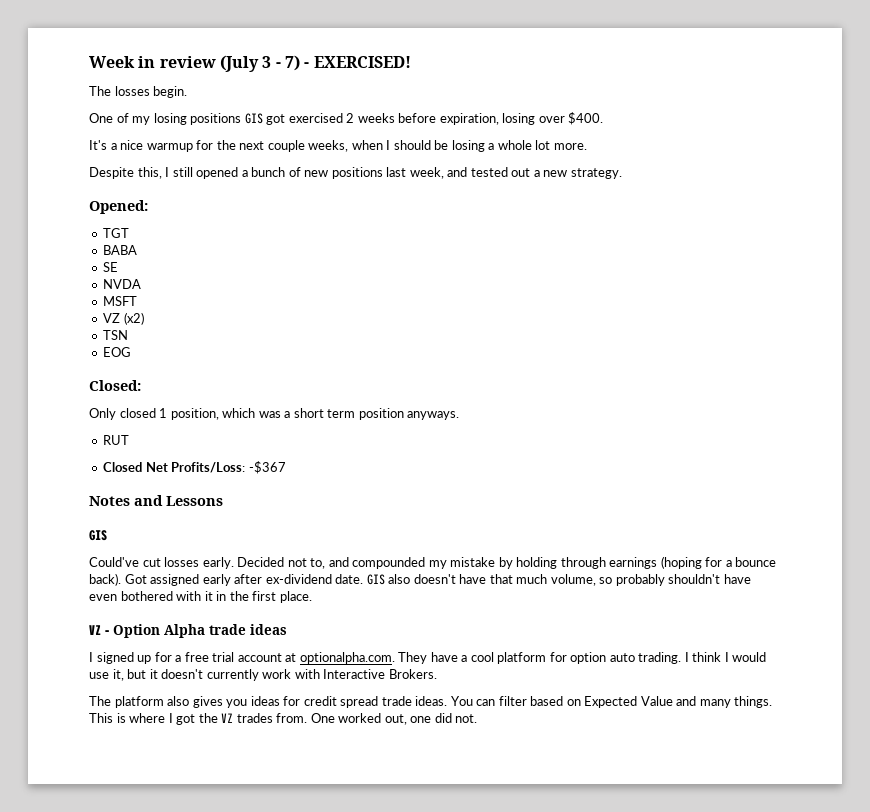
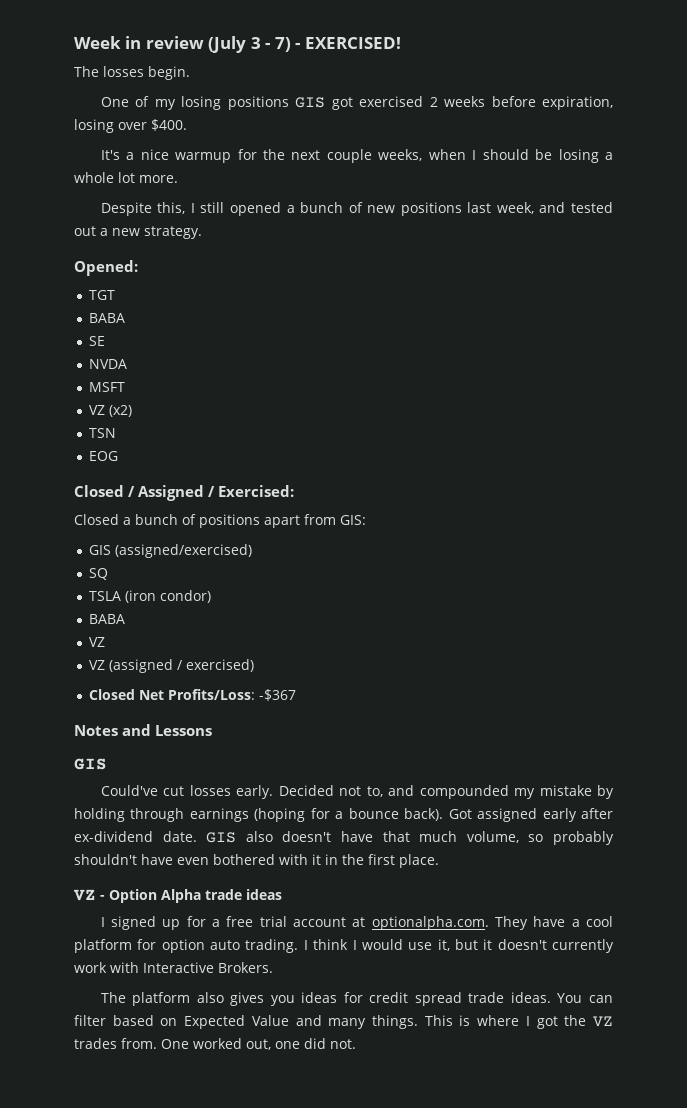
[89,380,141,391] [89,408,460,420] [103,435,130,445] Closed: // Only closed 1 position, which was a short term position anyways. // RUT -> [74,485,295,501] [74,514,366,528] [88,544,252,558] [88,568,108,580] [88,590,211,603] [88,614,125,624] [88,637,105,647] [88,659,254,673] Closed / Assigned / Exercised: // Closed a bunch of positions apart from GIS: // GIS (assigned/exercised) // SQ // TSLA (iron condor) // BABA // VZ // VZ (assigned / exercised)

